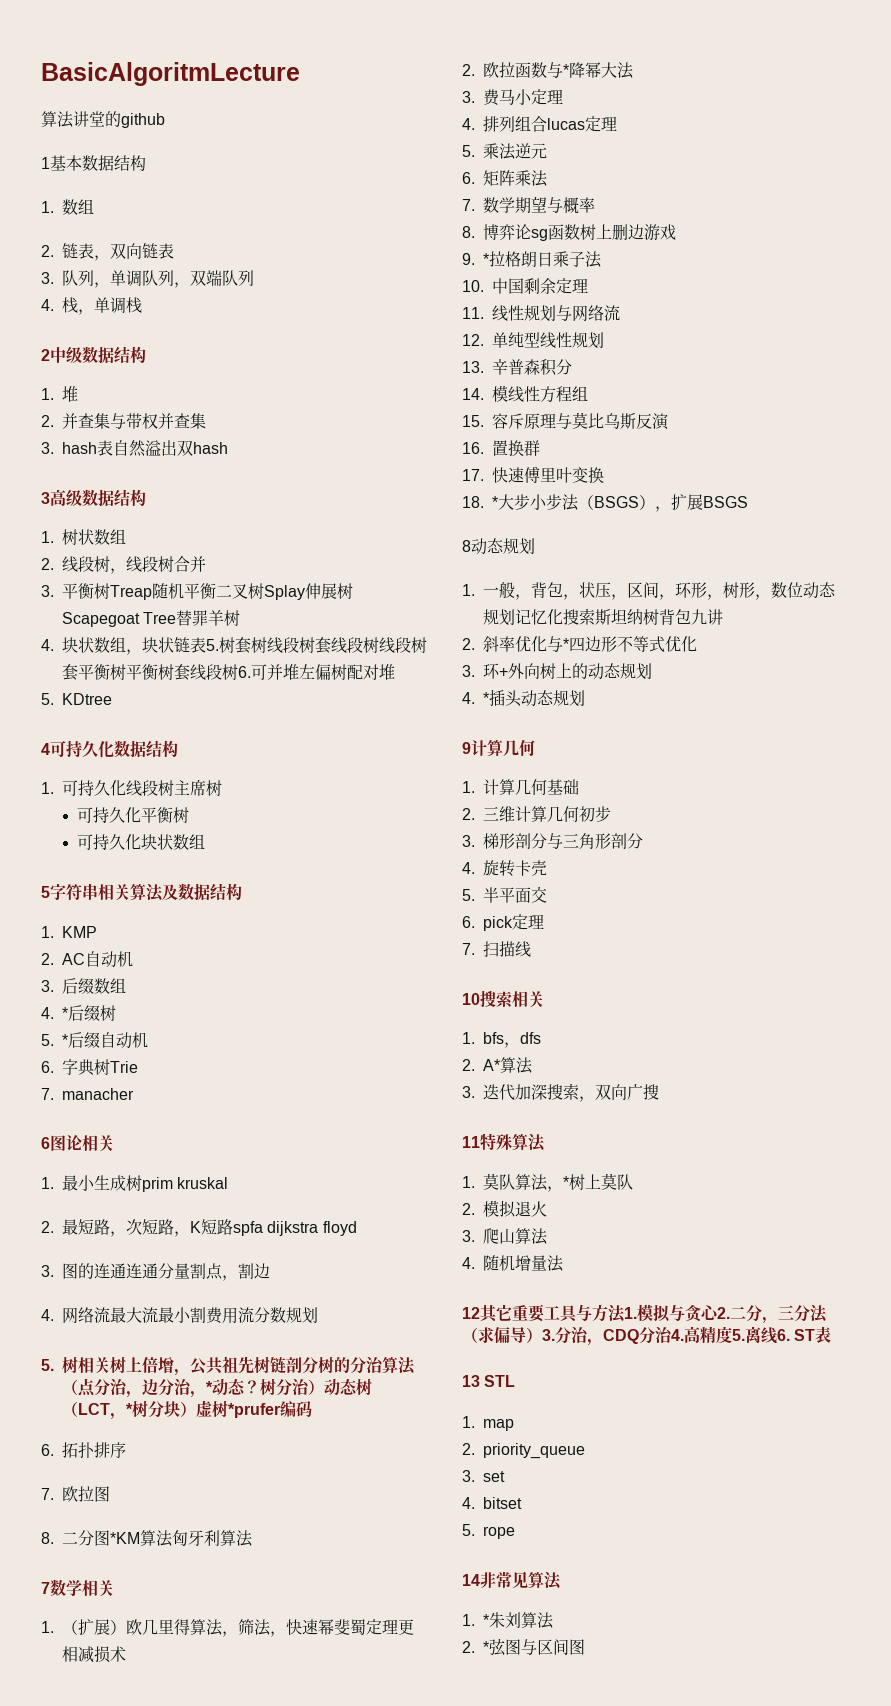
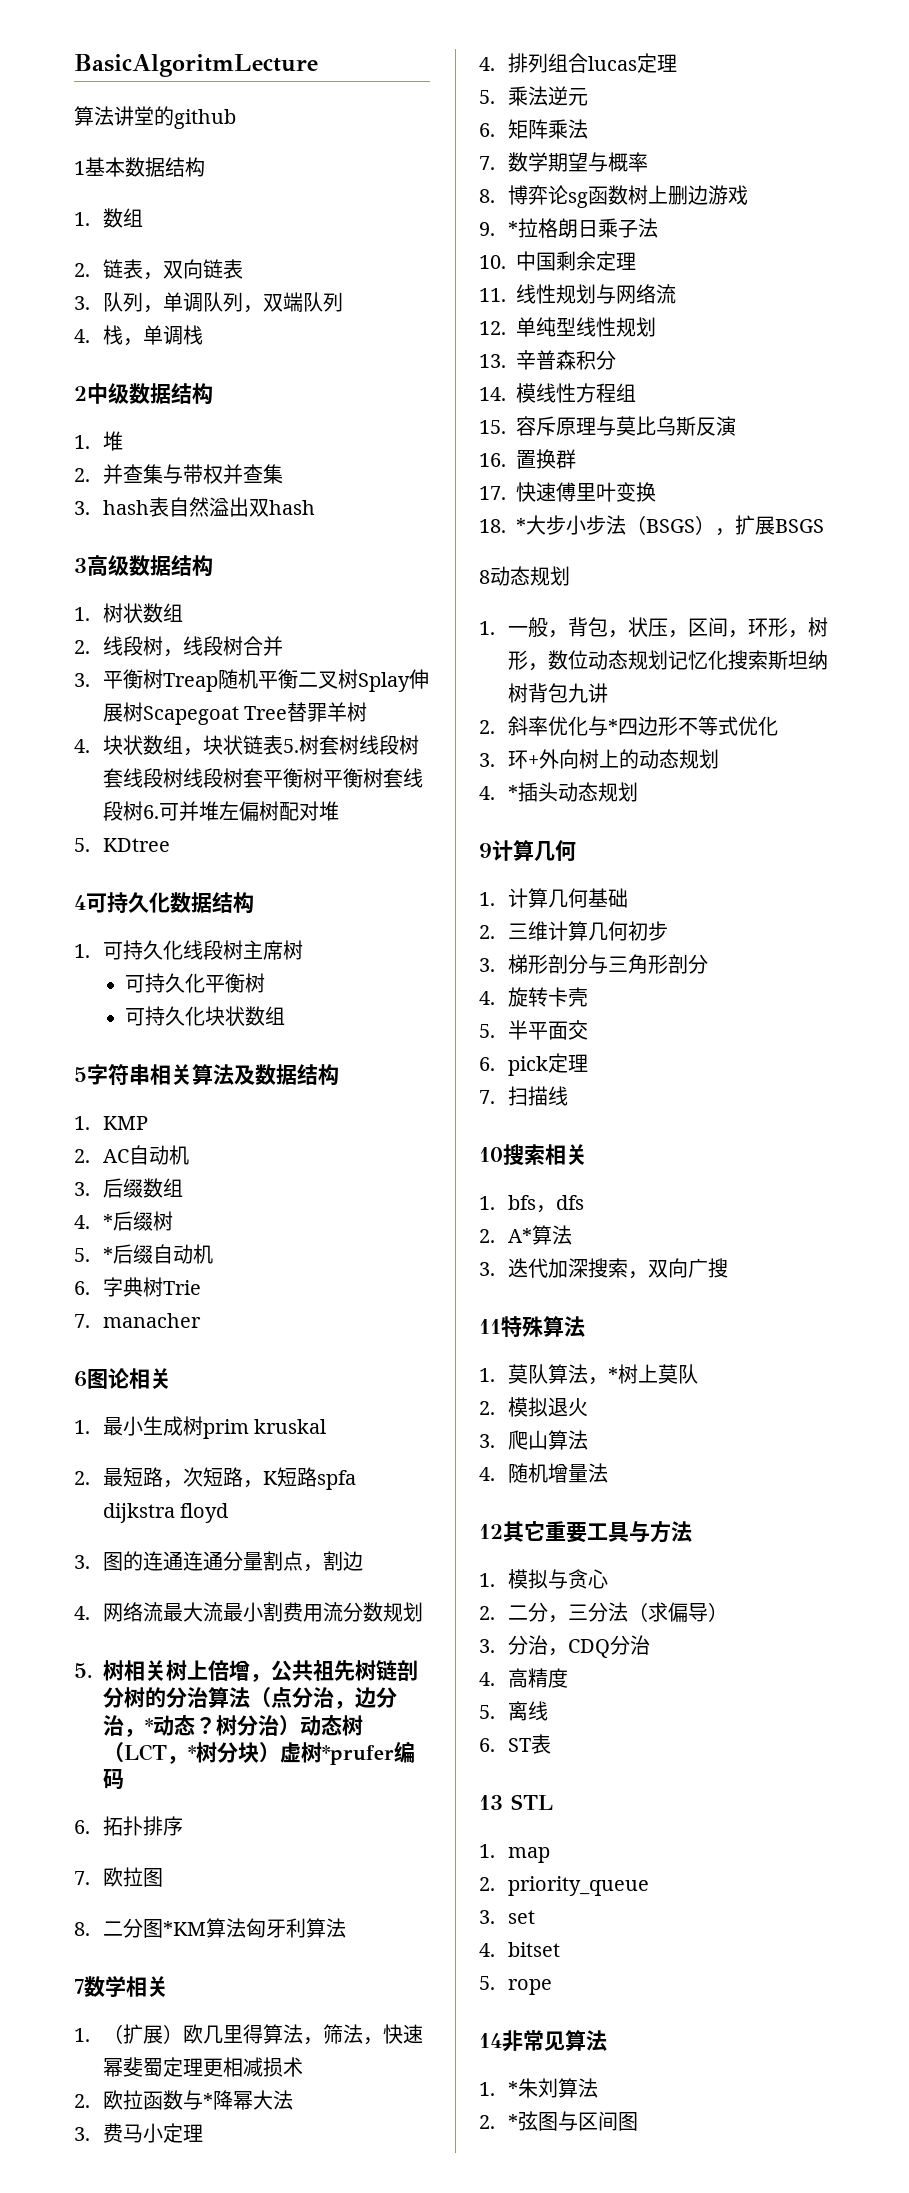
(626, 1314) none -> (692, 1531) //
(719, 1312) none -> (609, 1579) //
(542, 1335) none -> (729, 1612) //
(673, 1335) none -> (651, 1645) //
(732, 1335) none -> (569, 1678) //
(777, 1335) none -> (549, 1711) //

